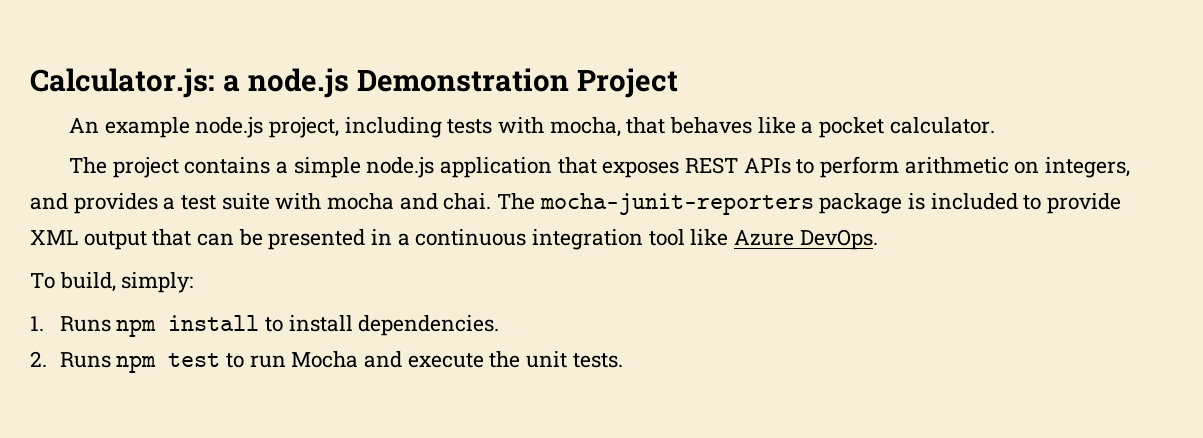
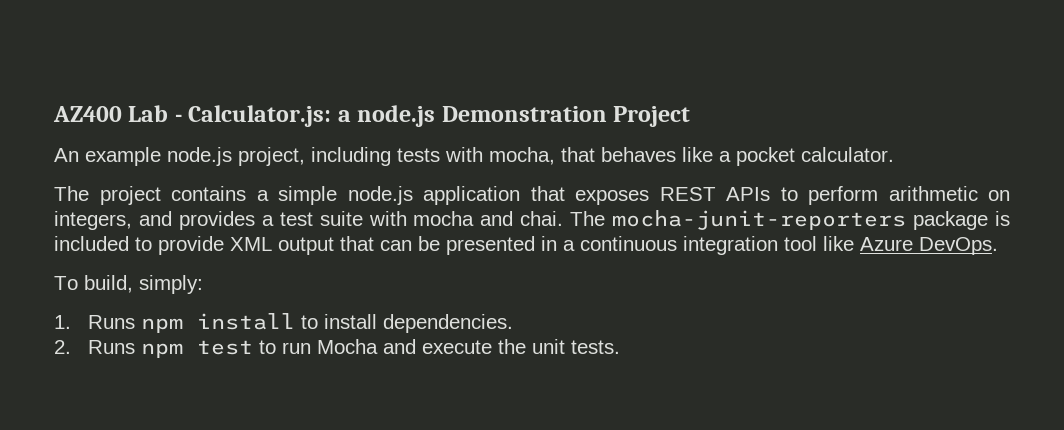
(30, 83) none -> [53,105,182,122] AZ400 Lab -

